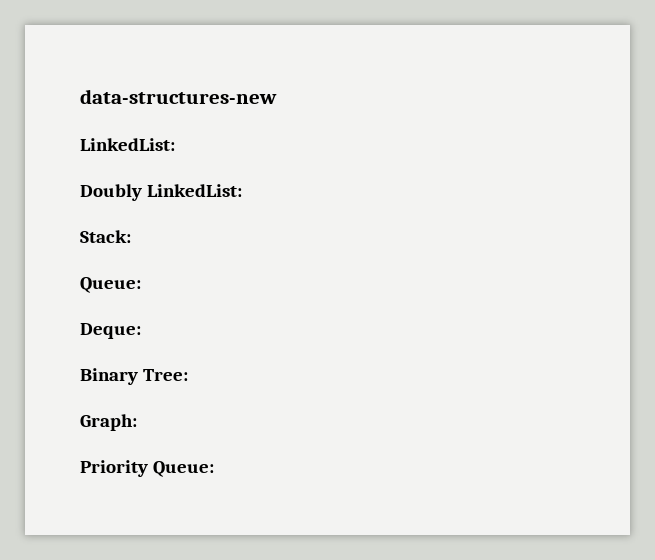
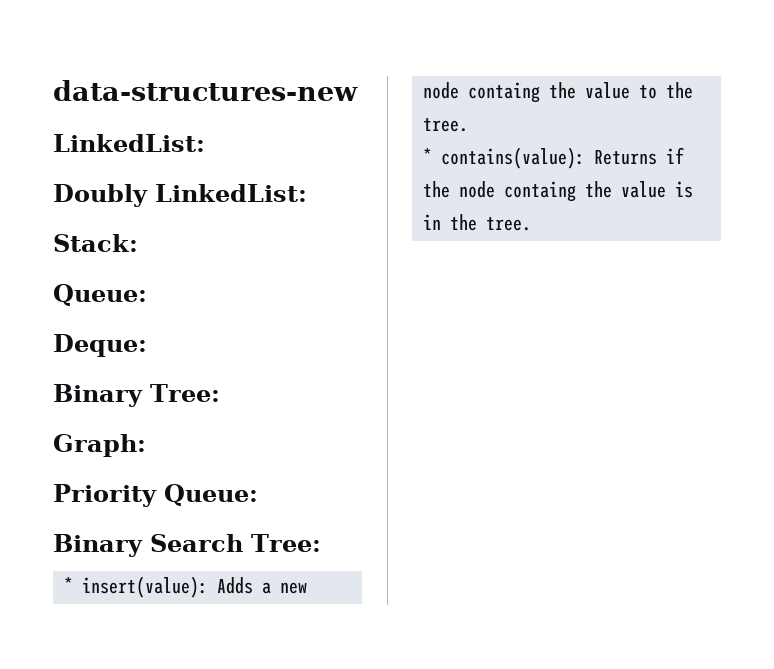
(214, 469) none -> [53,534,321,557] [64,576,308,598] [423,82,694,103] [423,118,469,132] [423,147,685,169] [423,181,694,202] [423,214,532,231] // Binary Search Tree: // * insert(value): Adds a new node containg the value to the tree. // * contains(value): Returns if the node containg the value is in the tree.

